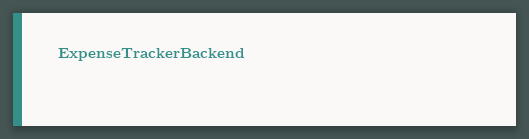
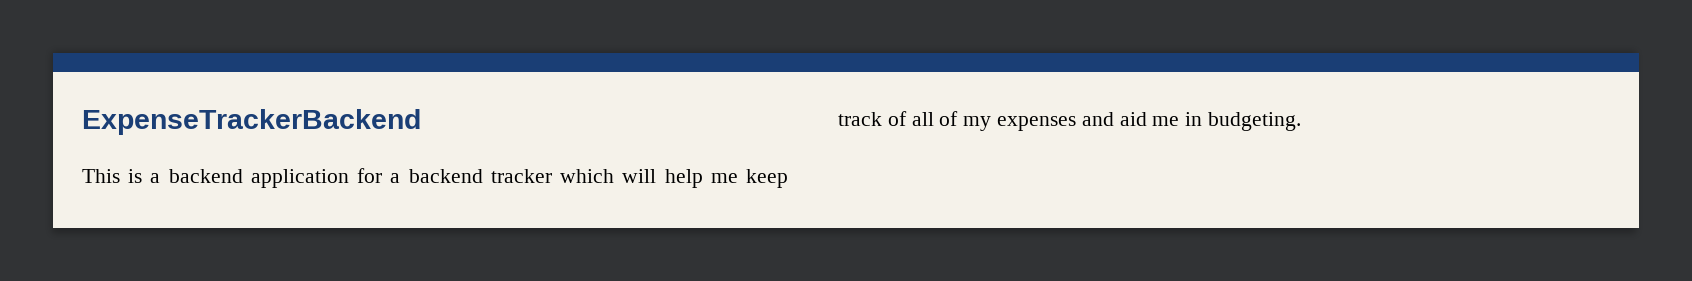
(245, 54) none -> [82,168,789,188] [838,111,1302,131] // This is a backend application for a backend tracker which will help me keep track of all of my expenses and aid me in budgeting.

